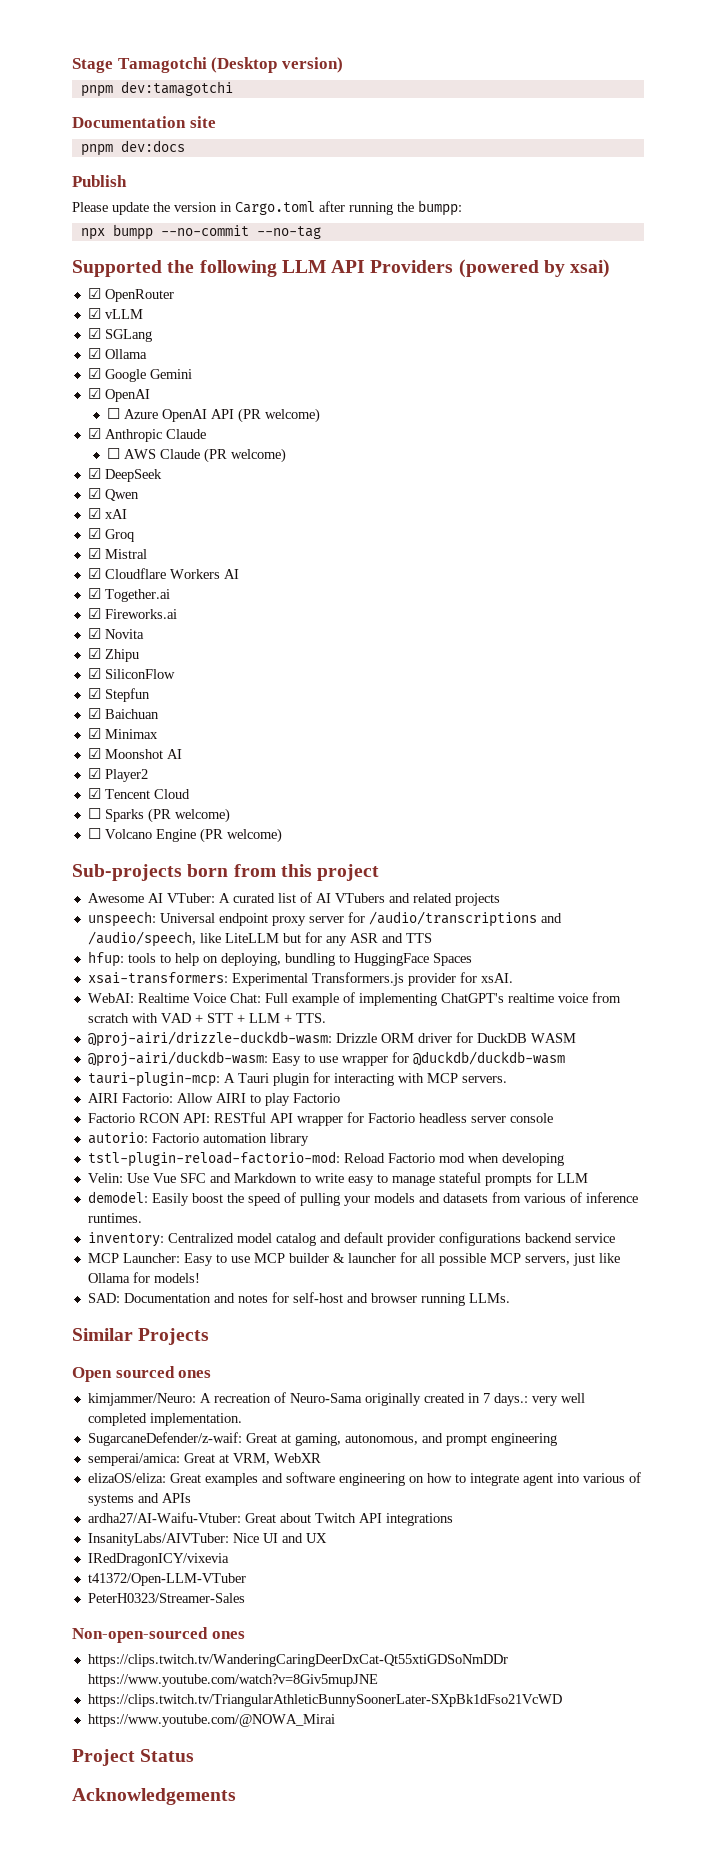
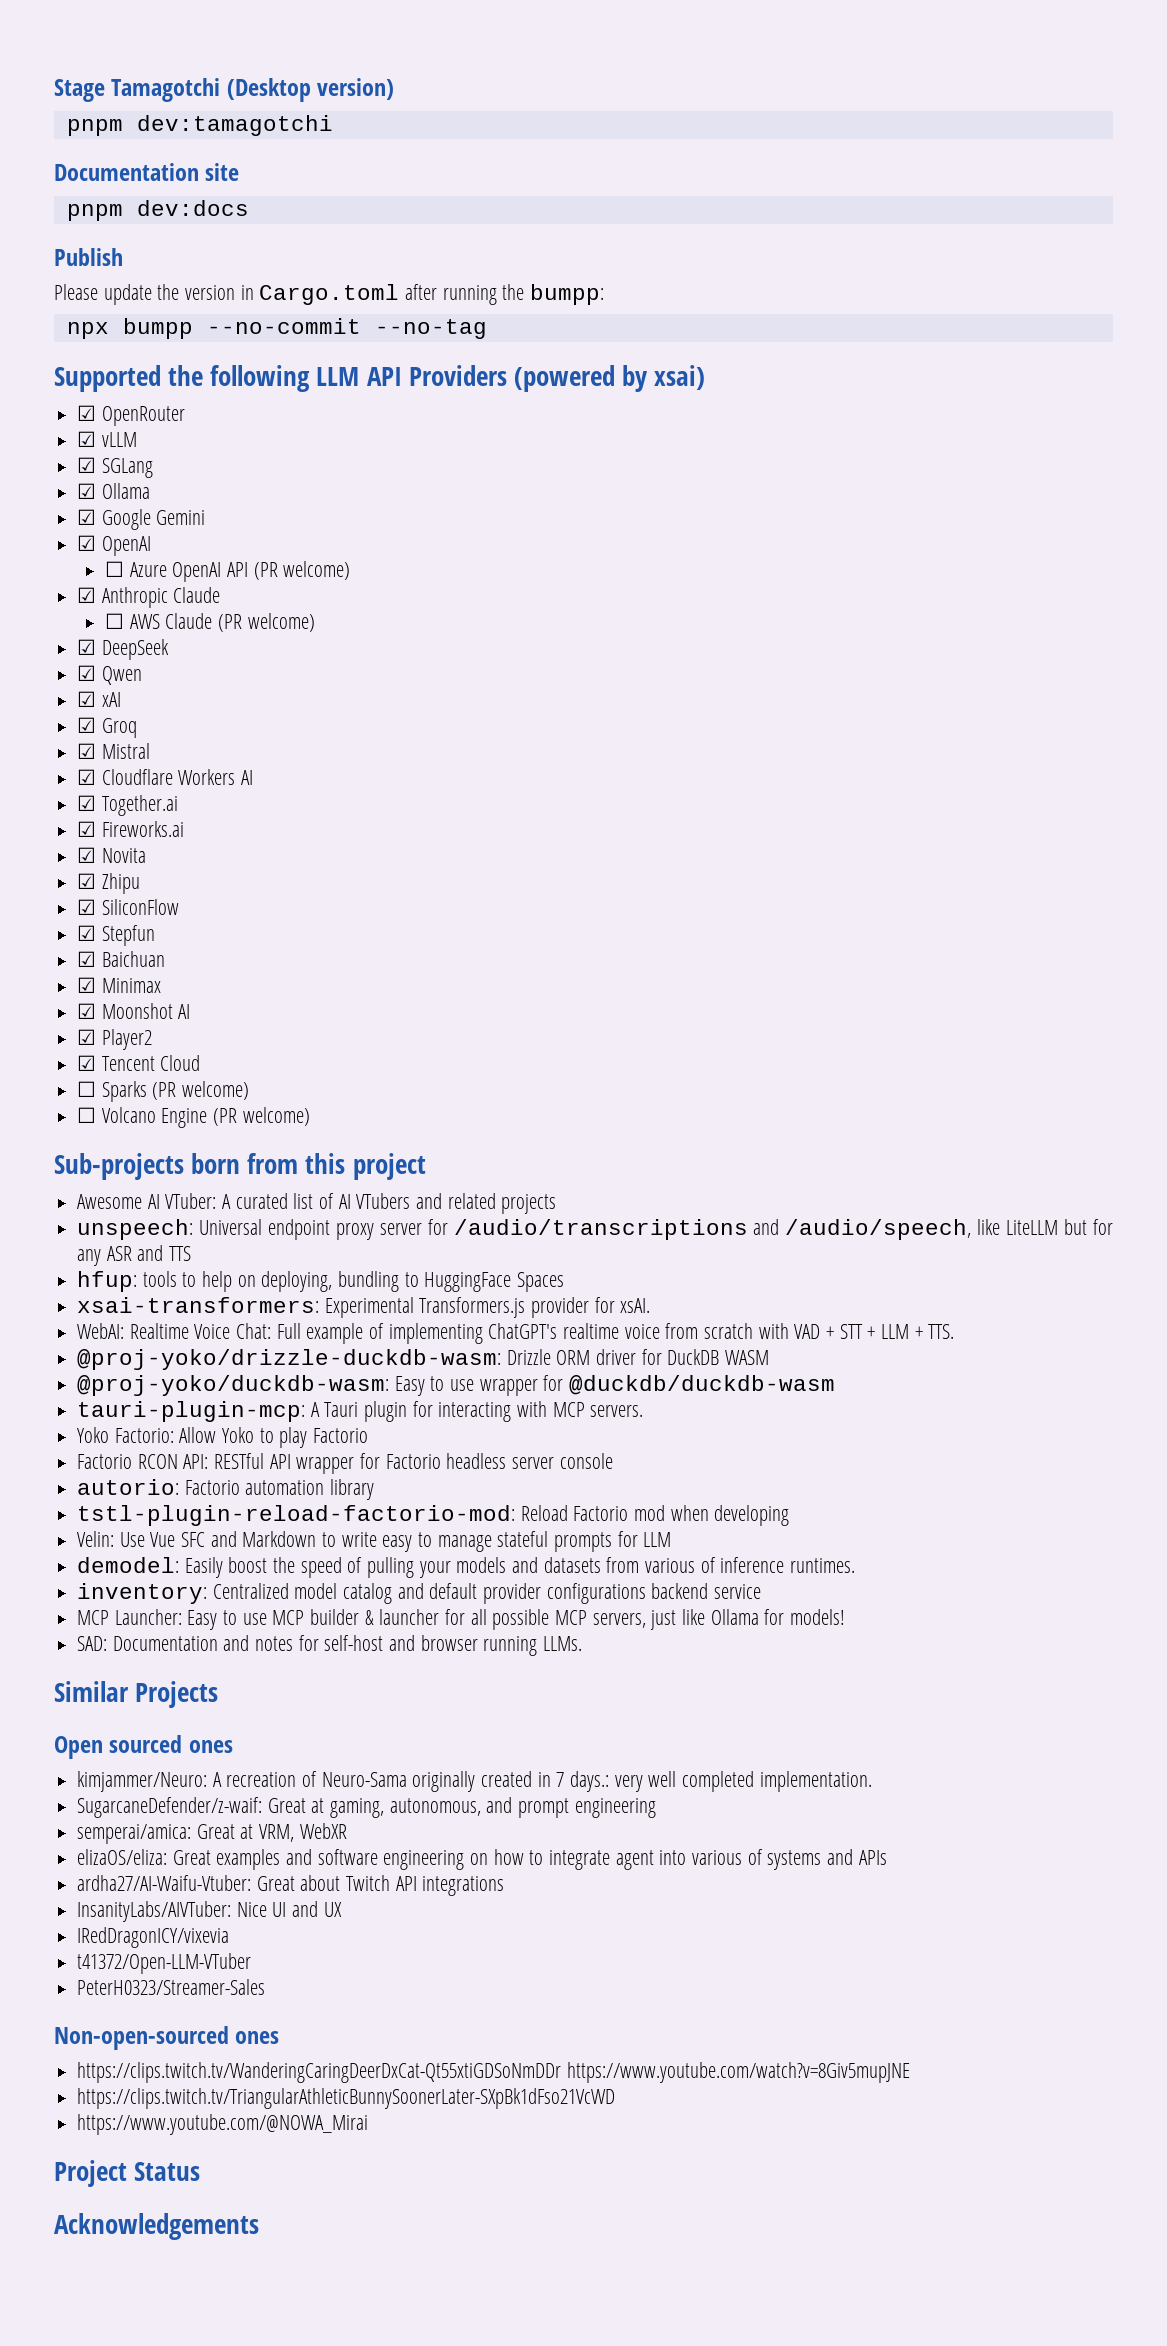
[87,1031,332,1047] @proj-airi/drizzle-duckdb-wasm: -> [77,1349,502,1370] @proj-yoko/drizzle-duckdb-wasm:
[87,1051,268,1067] @proj-airi/duckdb-wasm: -> [77,1375,390,1396] @proj-yoko/duckdb-wasm:
[87,1093,118,1103] AIRI -> [77,1427,110,1443] Yoko
[215,1093,246,1103] AIRI -> [222,1427,255,1443] Yoko

